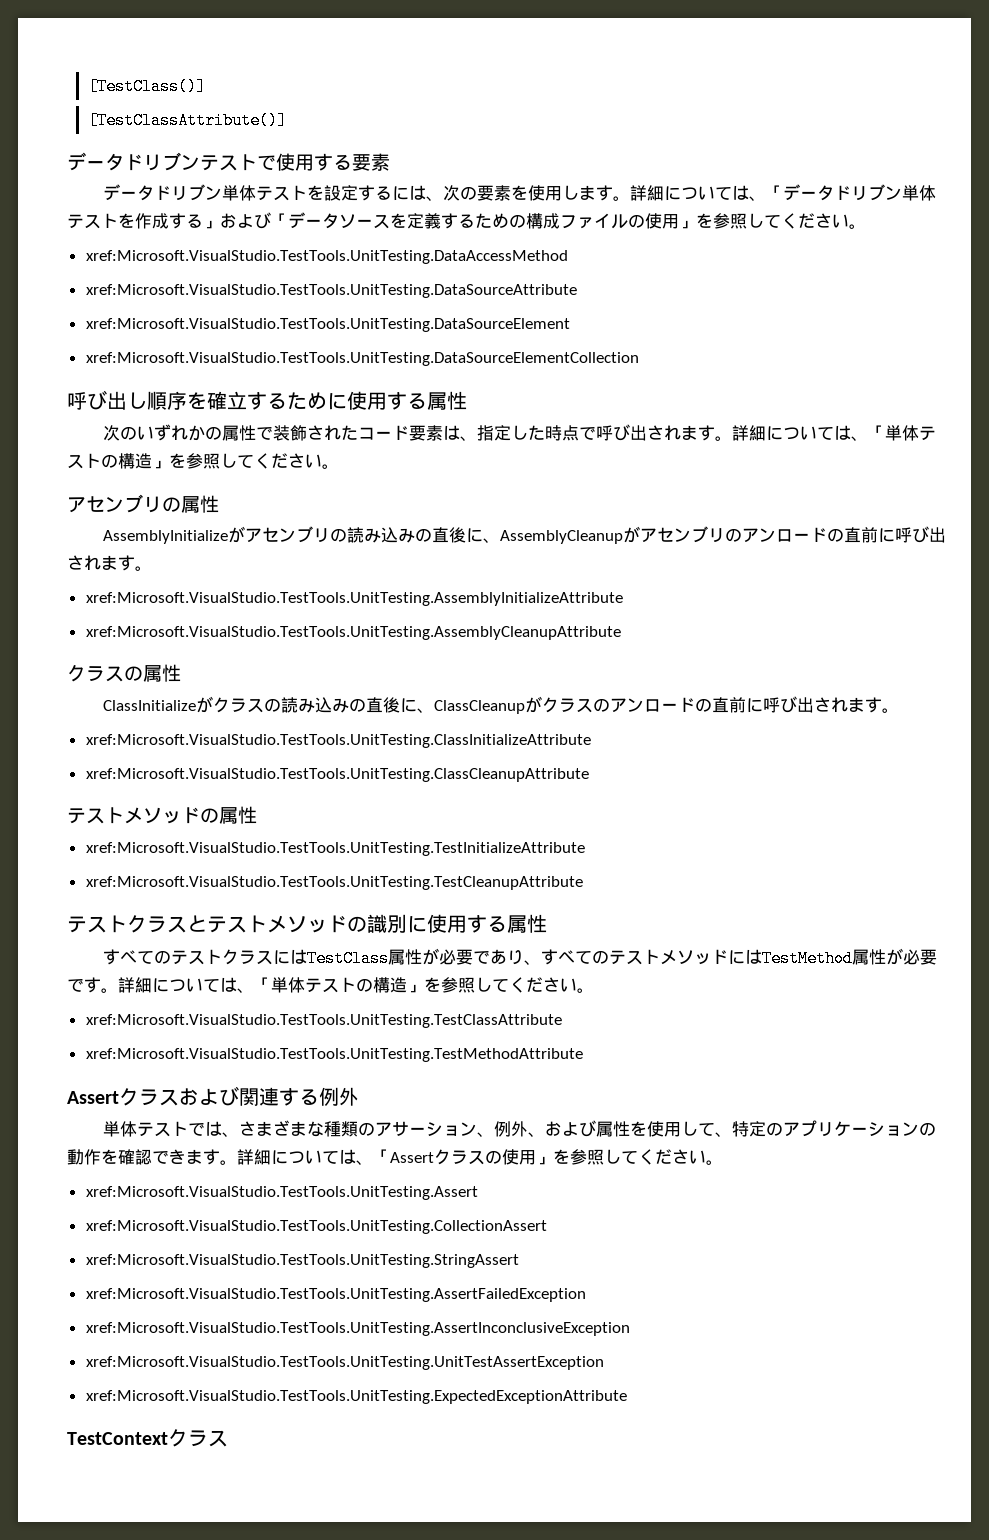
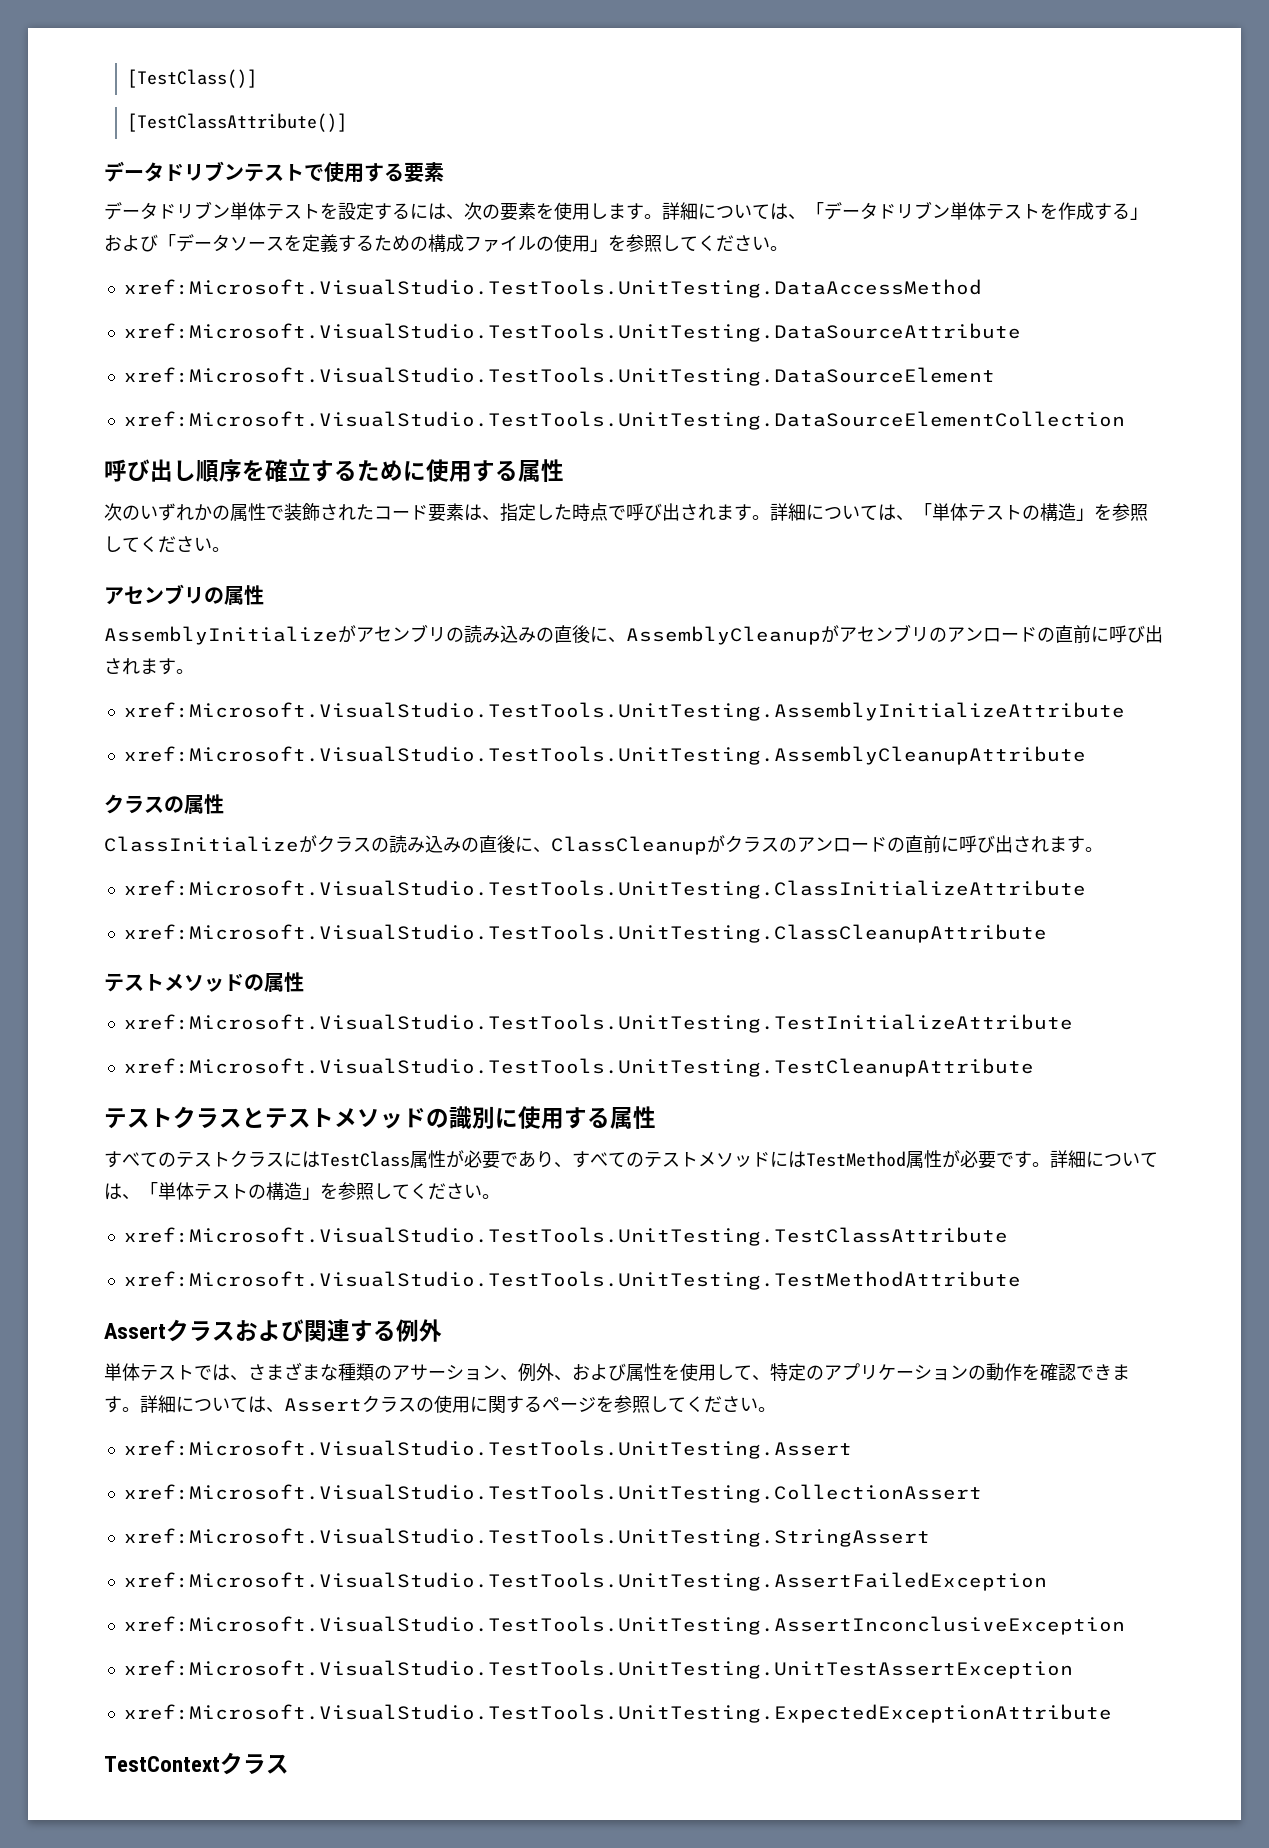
[373,1149,390,1163] 「 -> (284, 1410) none
[536,1156,553,1165] 」 -> [470,1396,596,1413] に関するページ

